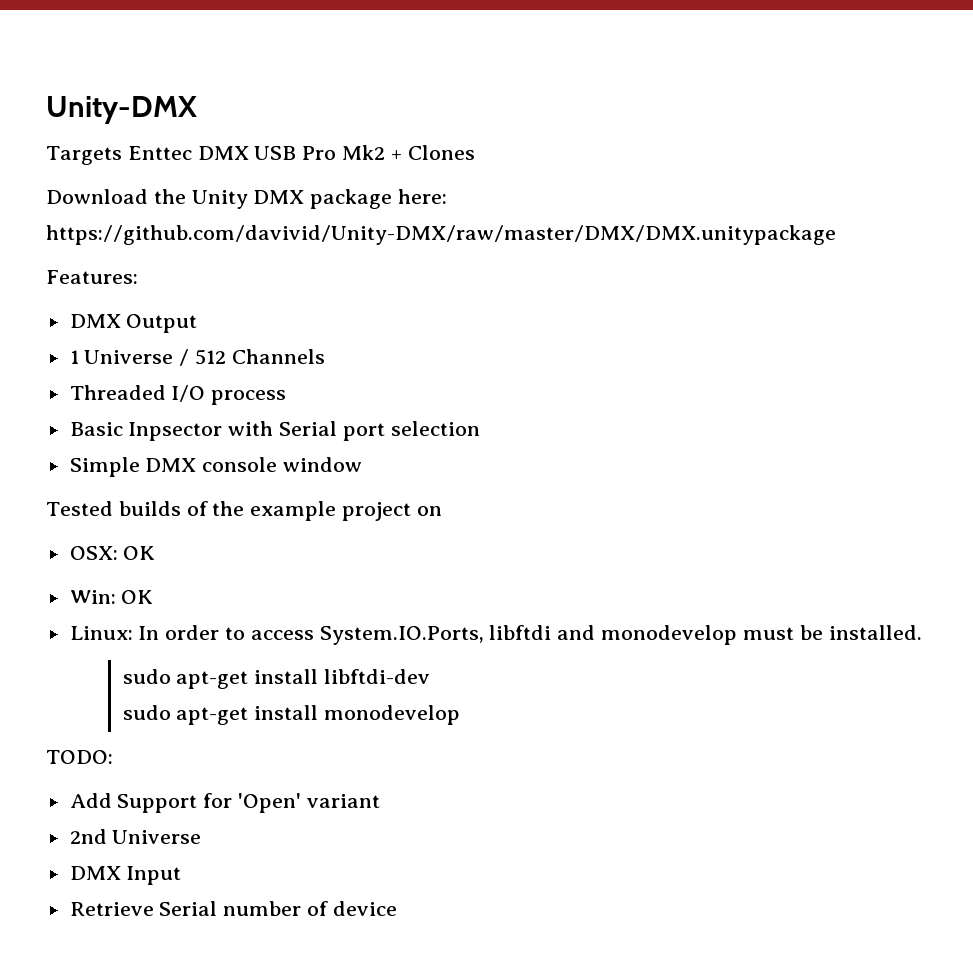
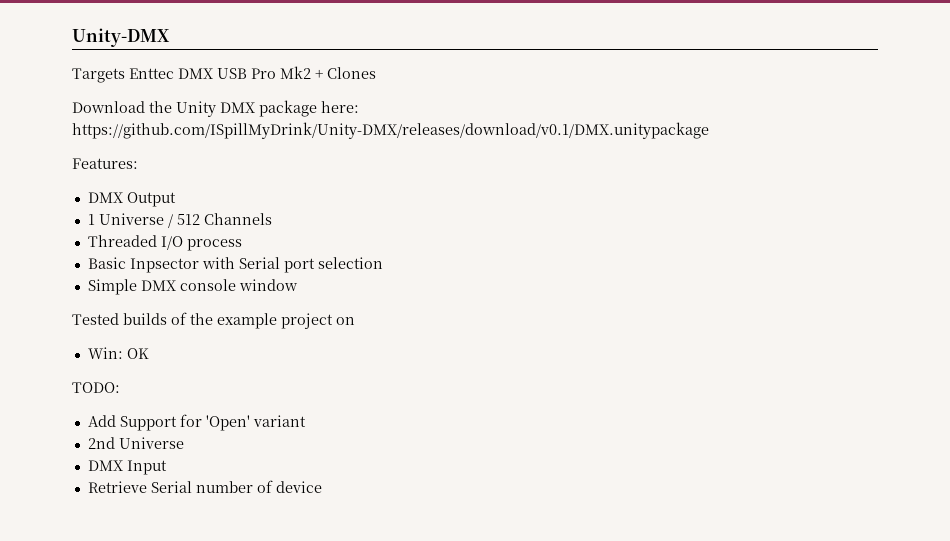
[46,225,836,245] https://github.com/davivid/Unity-DMX/raw/master/DMX/DMX.unitypackage -> [72,122,709,139] https://github.com/ISpillMyDrink/Unity-DMX/releases/download/v0.1/DMX.unitypackage
[69,546,156,560] // OSX: OK -> (355, 321) none
[69,625,922,645] [122,669,431,689] [122,705,461,725] // Linux: In order to access System.IO.Ports, libftdi and monodevelop must be installed. // sudo apt-get install libftdi-dev // sudo apt-get install monodevelop -> (149, 353) none

